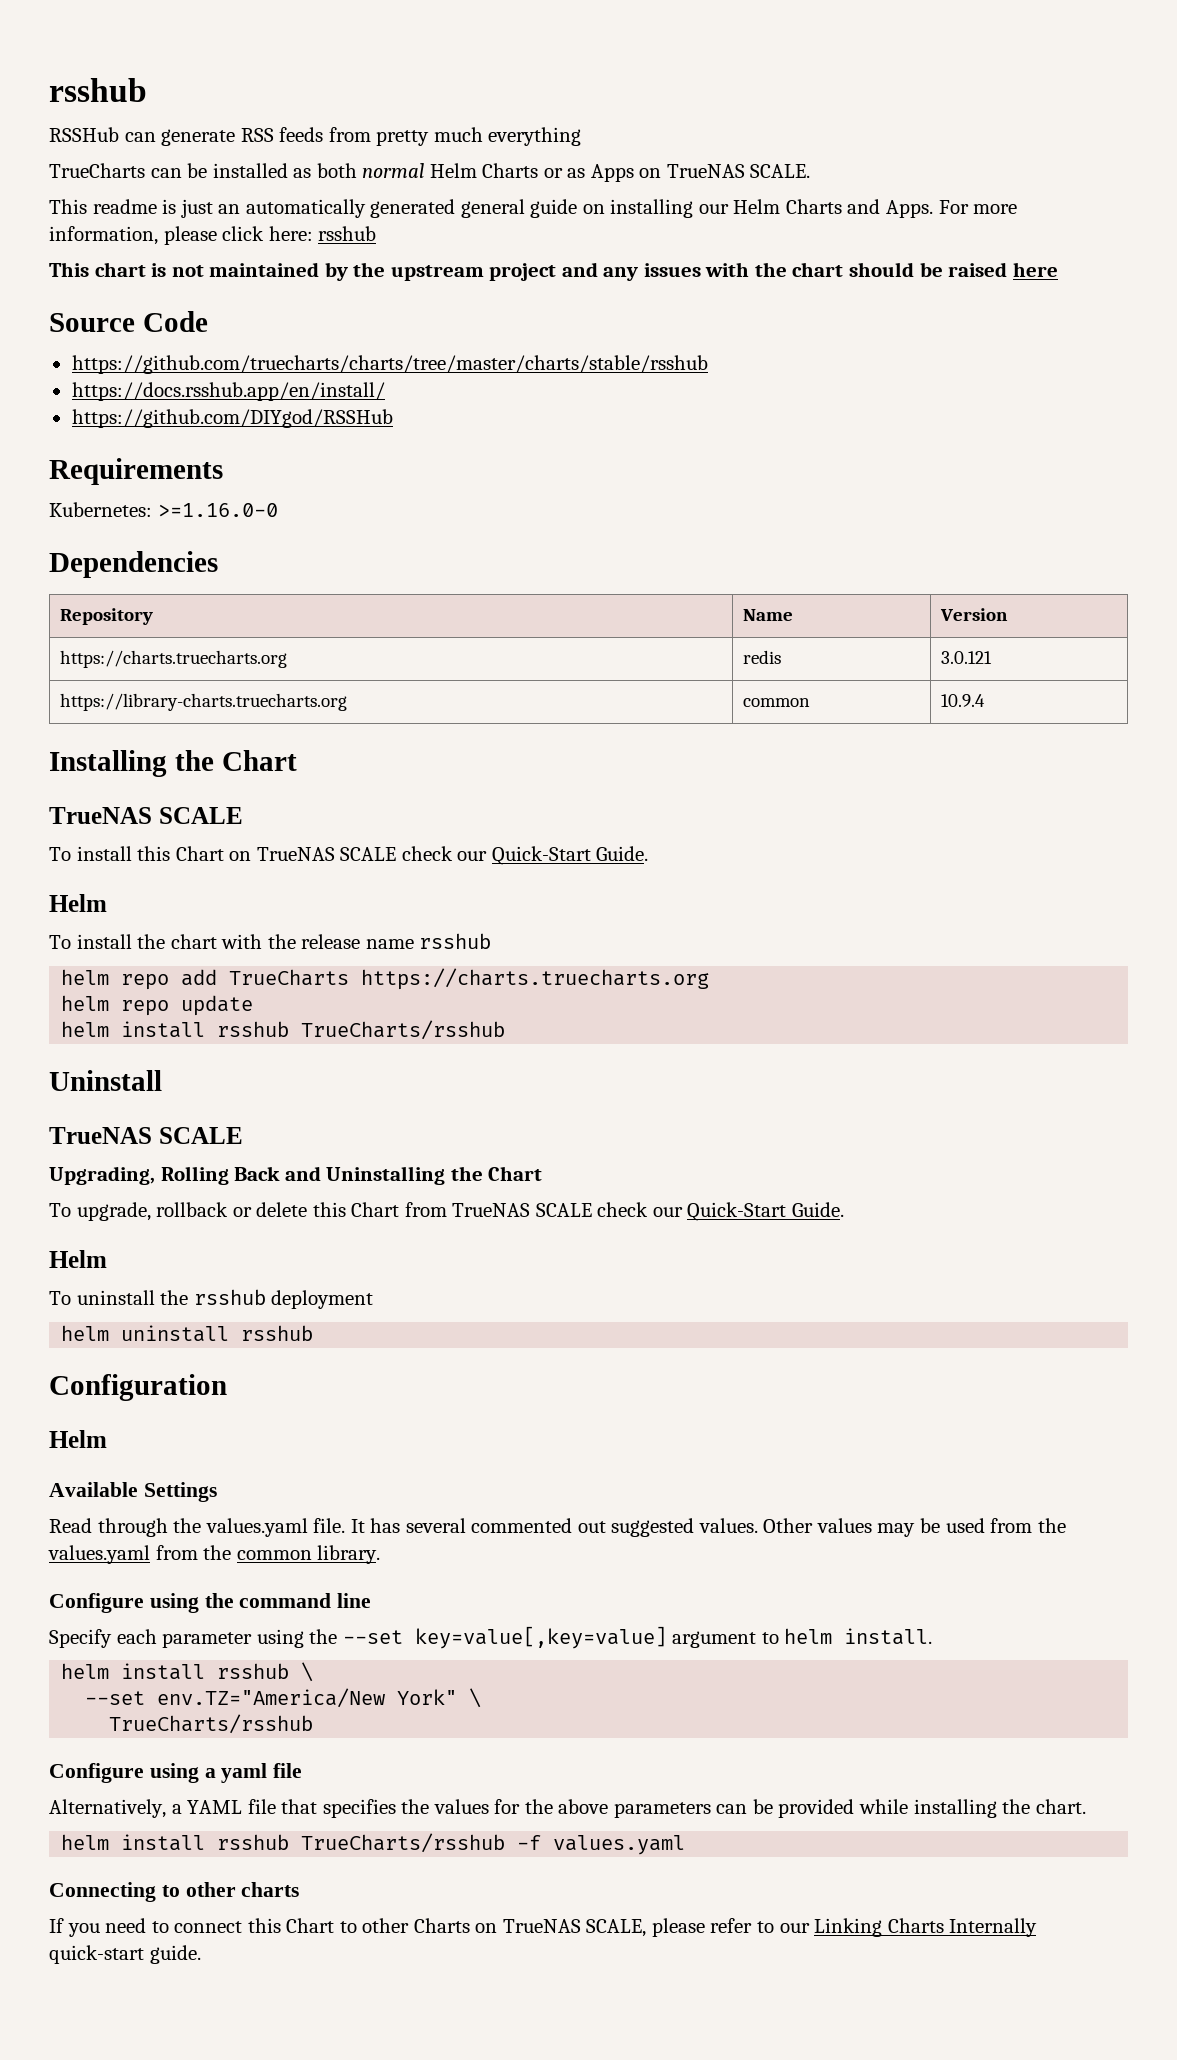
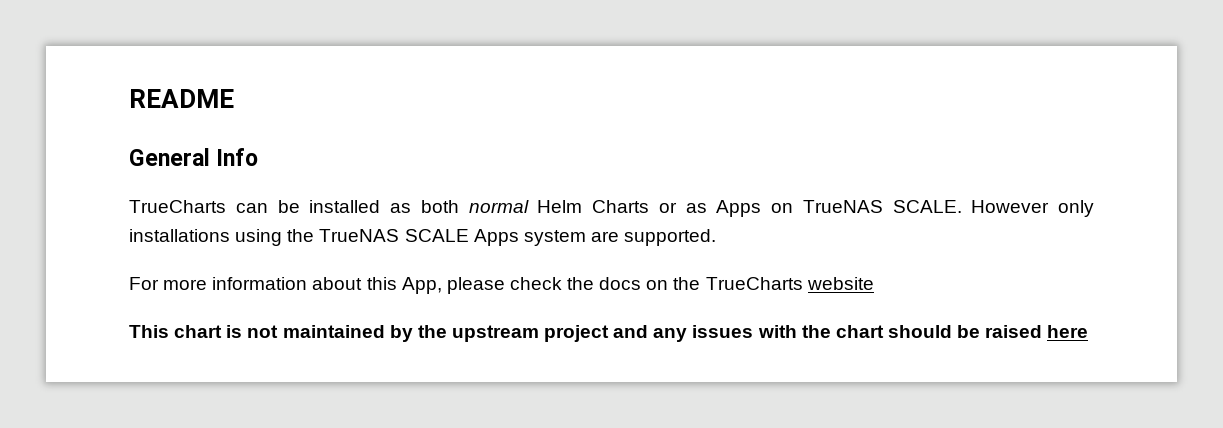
[49,78,147,102] [49,127,582,146] rsshub // RSSHub can generate RSS feeds from pretty much everything -> [129,89,234,108] [129,148,259,166] README // General Info
[49,199,1018,218] [49,226,377,245] // This readme is just an automatically generated general guide on installing our Helm Charts and Apps. For more information, please click here: rsshub -> [971,200,1094,217] [129,229,717,246] [129,277,874,294] However only installations using the TrueNAS SCALE Apps system are supported. // For more information about this App, please check the docs on the TrueCharts website
[49,311,208,332] [71,355,708,374] [71,382,385,401] [71,409,393,428] [49,458,223,485] [49,502,278,517] [49,551,218,578] [60,608,154,625] [743,609,794,621] [940,608,1009,621] [60,650,288,668] [743,650,782,664] [941,651,993,664] [60,693,348,711] [743,698,811,707] [941,694,986,707] [49,750,297,777] [49,807,243,824] [49,846,649,865] [49,894,107,912] [49,933,492,949] [61,968,710,990] [61,995,254,1016] [61,1020,506,1040] [49,1070,162,1091] [49,1127,243,1144] [49,1166,543,1185] [49,1202,844,1221] [49,1250,107,1268] [49,1289,374,1309] [61,1325,314,1342] [49,1374,227,1401] [49,1430,107,1448] [49,1482,217,1502] [49,1518,1066,1537] [48,1545,381,1564] [49,1593,372,1613] [49,1626,933,1649] [61,1662,314,1682] [85,1688,482,1708] [109,1714,314,1734] [49,1763,303,1783] [49,1799,1086,1818] [61,1833,686,1855] [49,1882,300,1902] [49,1918,1038,1937] [49,1945,201,1964] // Source Code // https://github.com/truecharts/charts/tree/master/charts/stable/rsshub // https://docs.rsshub.app/en/install/ // https://github.com/DIYgod/RSSHub // Requirements // Kubernetes: >=1.16.0-0 // Dependencies // Repository | Name | Version // https://charts.truecharts.org | redis | 3.0.121 // https://library-charts.truecharts.org | common | 10.9.4 // Installing the Chart // TrueNAS SCALE // To install this Chart on TrueNAS SCALE check our Quick-Start Guide. // Helm // To install the chart with the release name rsshub // helm repo add TrueCharts https://charts.truecharts.org // helm repo update // helm install rsshub TrueCharts/rsshub // Uninstall // TrueNAS SCALE // Upgrading, Rolling Back and Uninstalling the Chart // To upgrade, rollback or delete this Chart from TrueNAS SCALE check our Quick-Start Guide. // Helm // To uninstall the rsshub deployment // helm uninstall rsshub // Configuration // Helm // Available Settings // Read through the values.yaml file. It has several commented out suggested values. Other values may be used from the values.yaml from the common library. // Configure using the command line // Specify each parameter using the --set key=value[,key=value] argument to helm install. // helm install rsshub \ // --set env.TZ="America/New York" \ // TrueCharts/rsshub // Configure using a yaml file // Alternatively, a YAML file that specifies the values for the above parameters can be provided while installing the chart. // helm install rsshub TrueCharts/rsshub -f values.yaml // Connecting to other charts // If you need to connect this Chart to other Charts on TrueNAS SCALE, please refer to our Linking Charts Internally quick-start guide. -> (1089, 331) none

